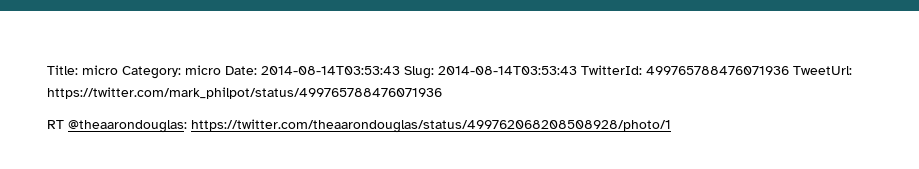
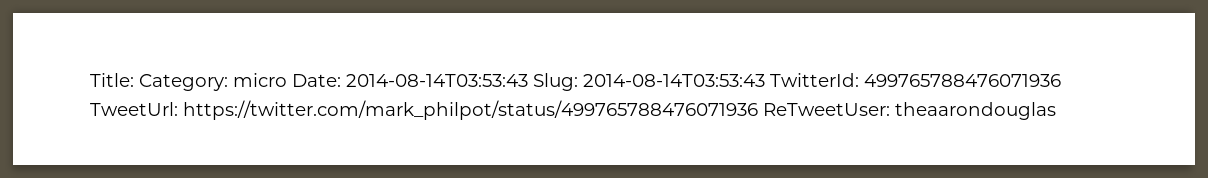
[82,65,118,75] micro -> (134, 80) none
[47,119,671,133] // RT @theaarondouglas: https://twitter.com/theaarondouglas/status/499762068208508928/photo/1 -> [763,102,1056,120] ReTweetUser: theaarondouglas

